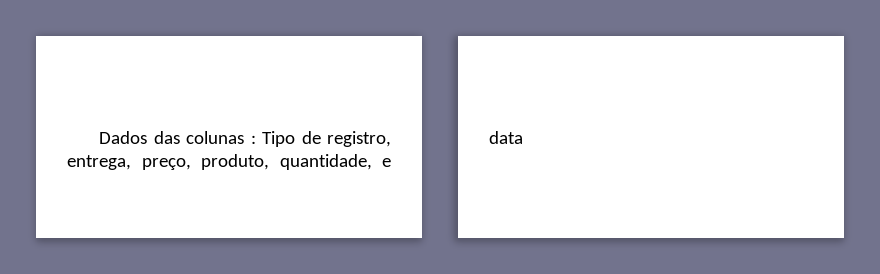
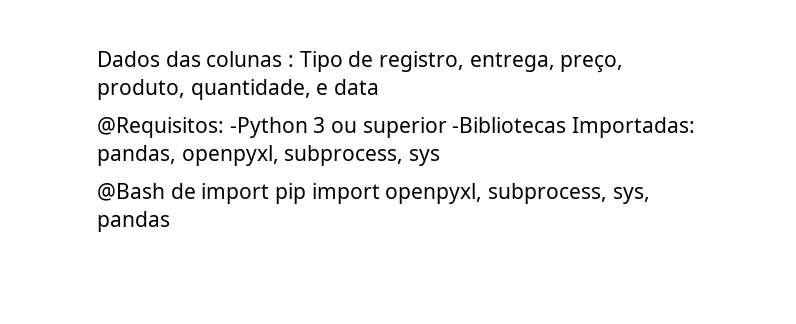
(523, 137) none -> [97,117,696,138] [97,145,441,166] [97,183,650,204] [97,211,170,232] // @Requisitos: -Python 3 ou superior -Bibliotecas Importadas: pandas, openpyxl, subprocess, sys // @Bash de import pip import openpyxl, subprocess, sys, pandas

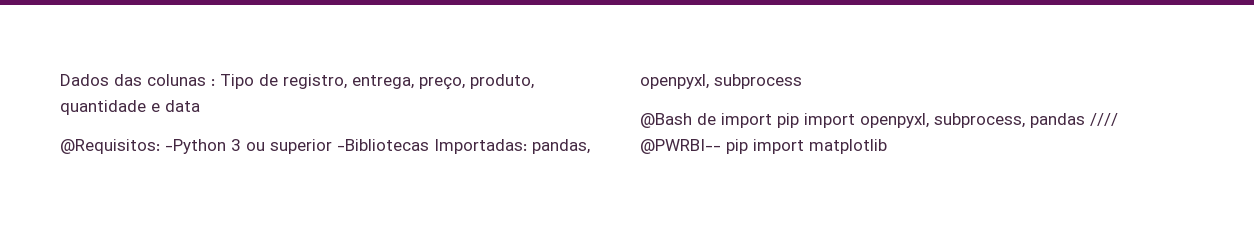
[190,79,311,100] quantidade, -> [60,100,146,115] quantidade
[284,145,441,166] subprocess, sys -> [714,74,802,89] subprocess
[612,187,650,204] [97,211,170,232] sys, pandas -> [1030,113,1118,128] [640,139,887,154] pandas //// @PWRBI-- pip import matplotlib

